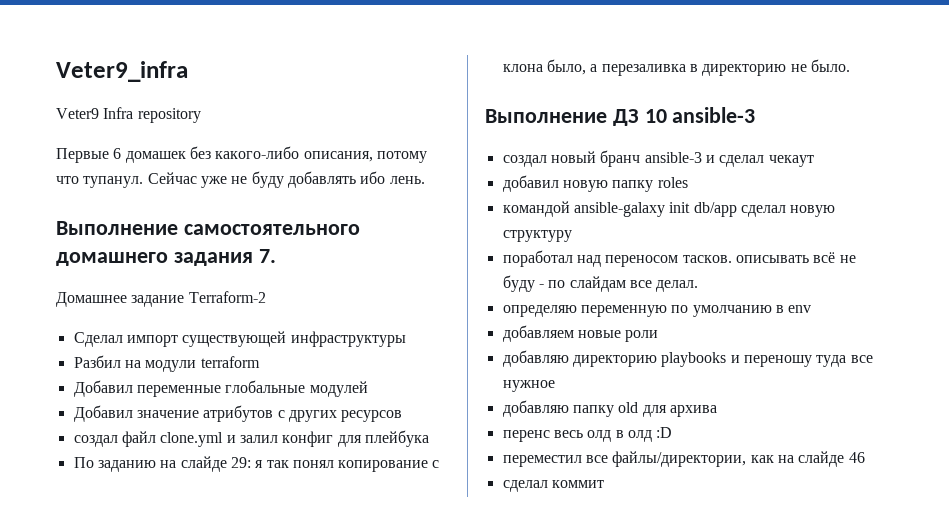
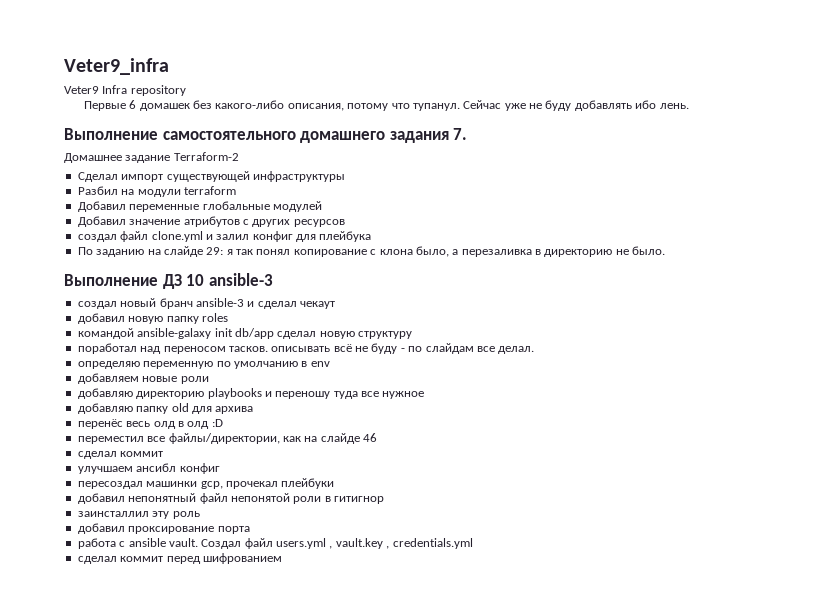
[502,430,550,442] перенс -> [77,419,123,429] перенёс
(604, 484) none -> [77,463,220,474] [77,478,335,489] [77,493,384,504] [77,511,200,519] [77,523,250,534] [77,538,473,549] [77,553,282,564] // улучшаем ансибл конфиг // пересоздал машинки gcp, прочекал плейбуки // добавил непонятный файл непонятой роли в гитигнор // заинсталлил эту роль // добавил проксирование порта // работа с ansible vault. Создал файл users.yml , vault.key , credentials.yml // сделал коммит перед шифрованием

